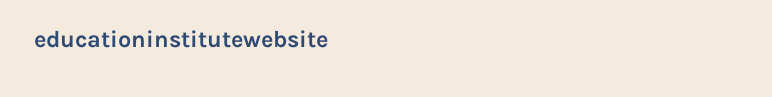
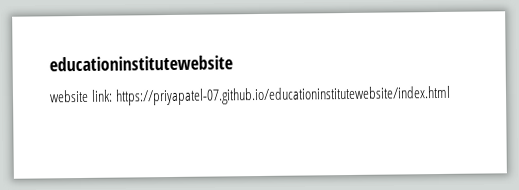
(328, 39) none -> [49,85,452,106] // website link: https://priyapatel-07.github.io/educationinstitutewebsite/index.html

